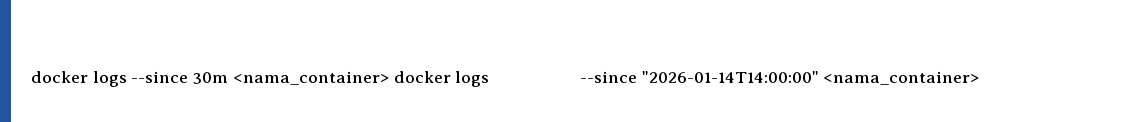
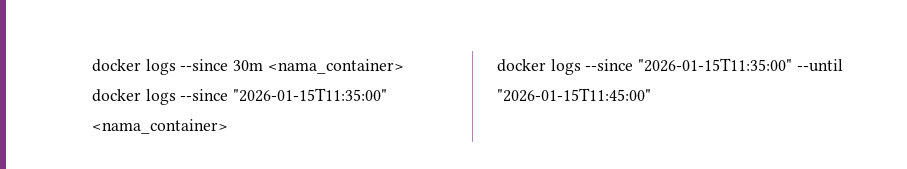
[641,71,980,85] "2026-01-14T14:00:00" <nama_container> -> [233,88,388,102] [92,119,228,134] [497,58,843,75] [497,88,651,102] "2026-01-15T11:35:00" <nama_container> // docker logs --since "2026-01-15T11:35:00" --until "2026-01-15T11:45:00"

